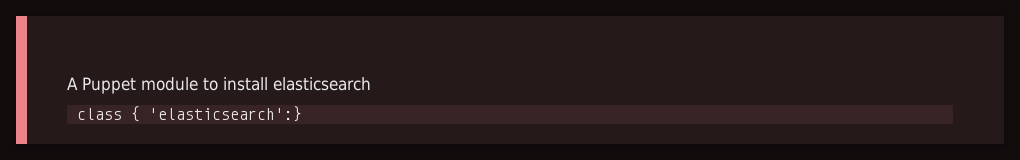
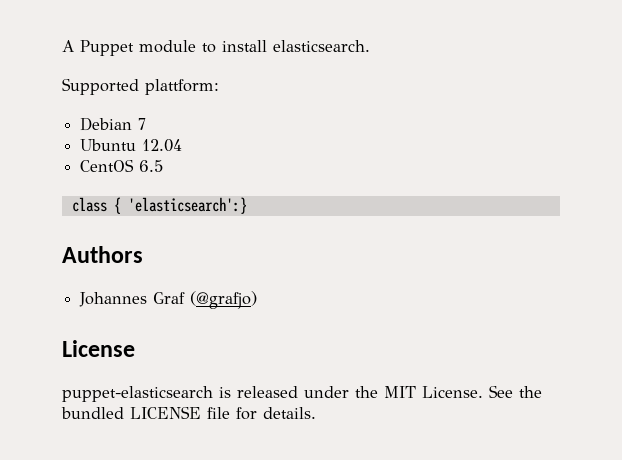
[273,77,371,91] [76,106,302,122] elasticsearch // class { 'elasticsearch':} -> [273,40,370,52] [62,78,219,95] [80,117,147,131] [80,139,183,152] [80,159,164,172] [71,197,247,214] [62,246,143,263] [79,291,258,309] [62,340,135,357] [62,385,542,402] [61,406,316,420] elasticsearch. // Supported plattform: // Debian 7 // Ubuntu 12.04 // CentOS 6.5 // class { 'elasticsearch':} // Authors // Johannes Graf (@grafjo) // License // puppet-elasticsearch is released under the MIT License. See the bundled LICENSE file for details.

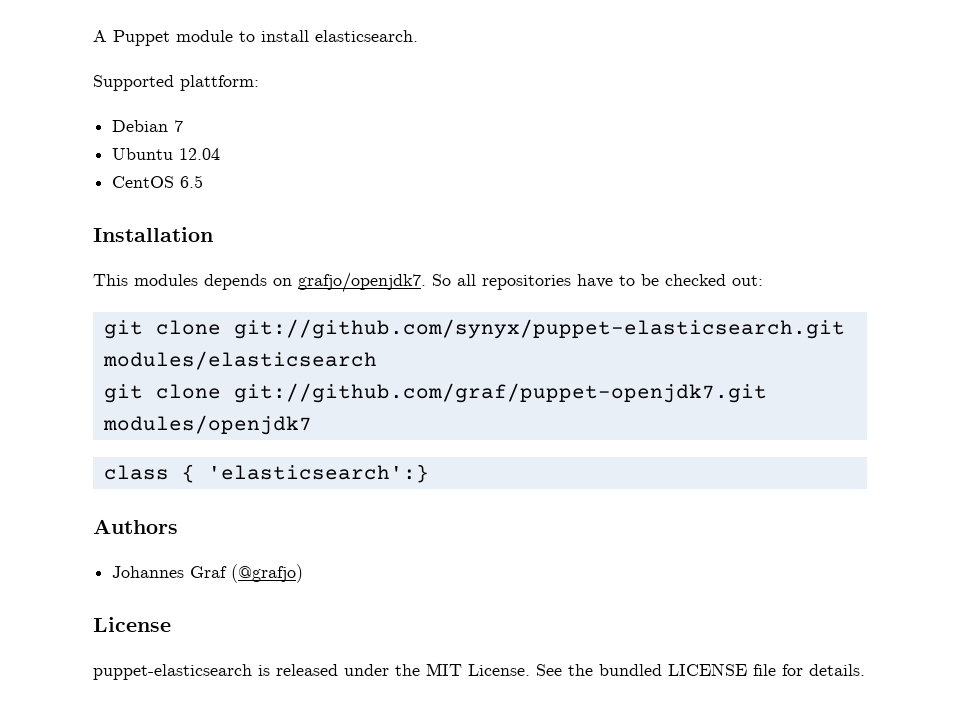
(164, 166) none -> [93,227,213,242] [93,272,763,293] [103,319,845,339] [102,351,377,370] [103,383,767,403] [102,415,312,435] // Installation // This modules depends on grafjo/openjdk7. So all repositories have to be checked out: // git clone git://github.com/synyx/puppet-elasticsearch.git modules/elasticsearch // git clone git://github.com/graf/puppet-openjdk7.git modules/openjdk7

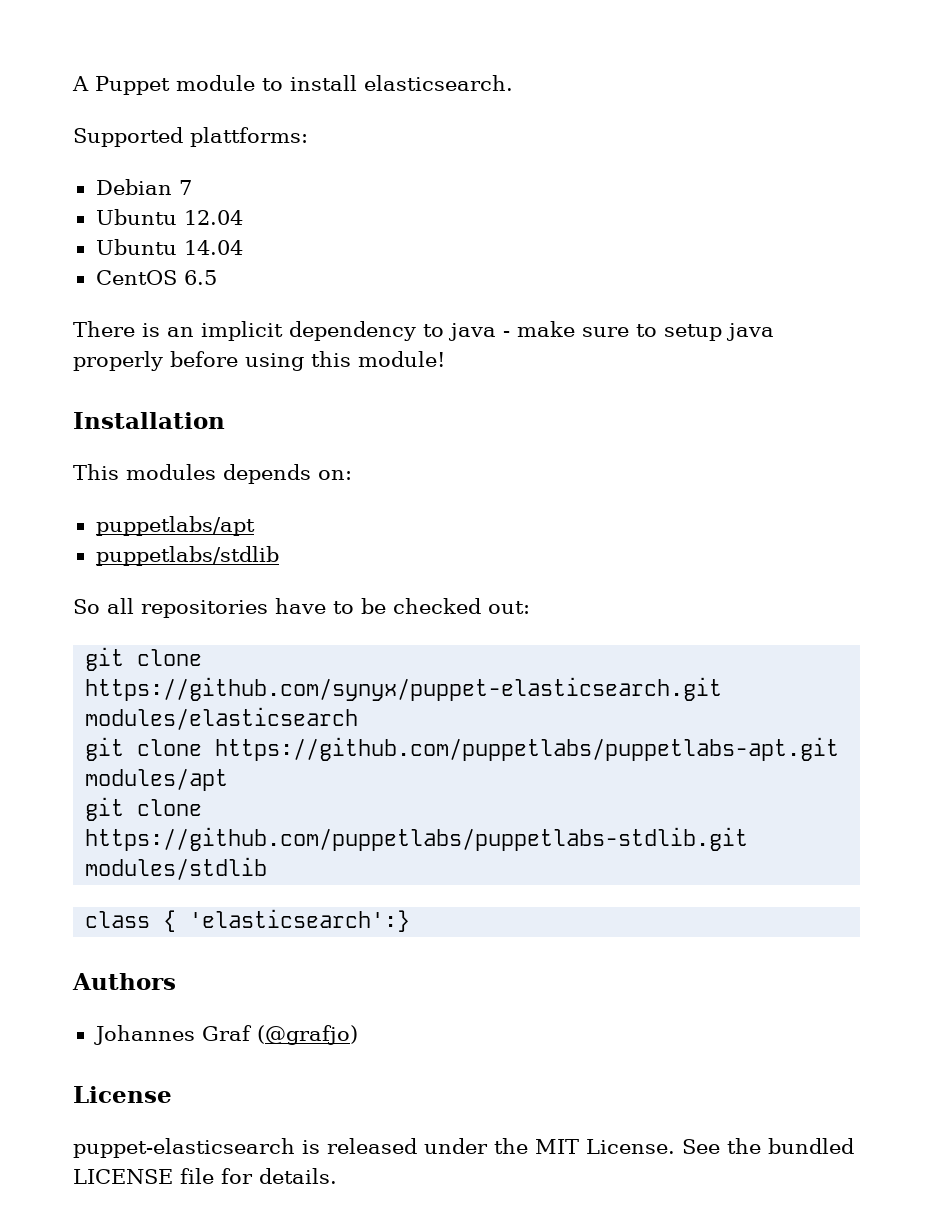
[180,75,259,91] plattform: -> [190,127,308,147] plattforms:
(221, 154) none -> [95,239,243,255] // Ubuntu 14.04
(204, 181) none -> [73,321,774,341] [73,351,445,371] // There is an implicit dependency to java - make sure to setup java properly before using this module!
[273,272,426,293] on grafjo/openjdk7. -> [318,470,352,480] [95,516,255,536] [95,546,279,566] on: // puppetlabs/apt // puppetlabs/stdlib //
[233,319,845,339] git://github.com/synyx/puppet-elasticsearch.git -> [85,677,723,701] https://github.com/synyx/puppet-elasticsearch.git
[233,383,767,403] [102,415,312,435] git://github.com/graf/puppet-openjdk7.git modules/openjdk7 -> [215,737,840,761] [85,768,229,791] [85,797,203,821] [85,827,749,851] [85,857,268,880] https://github.com/puppetlabs/puppetlabs-apt.git modules/apt // git clone https://github.com/puppetlabs/puppetlabs-stdlib.git modules/stdlib

